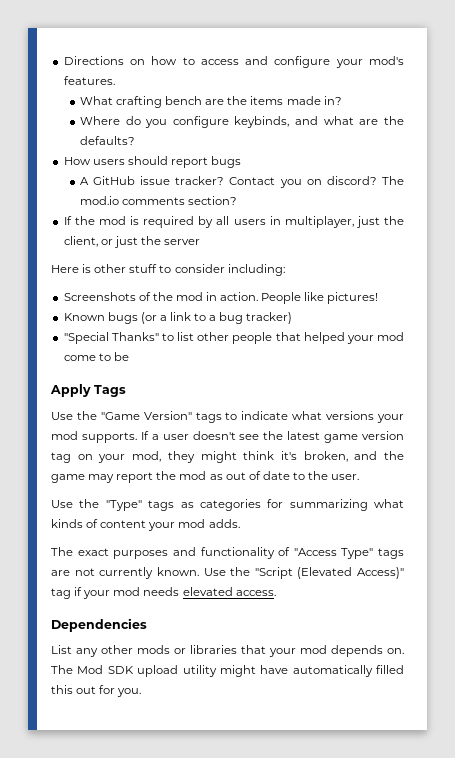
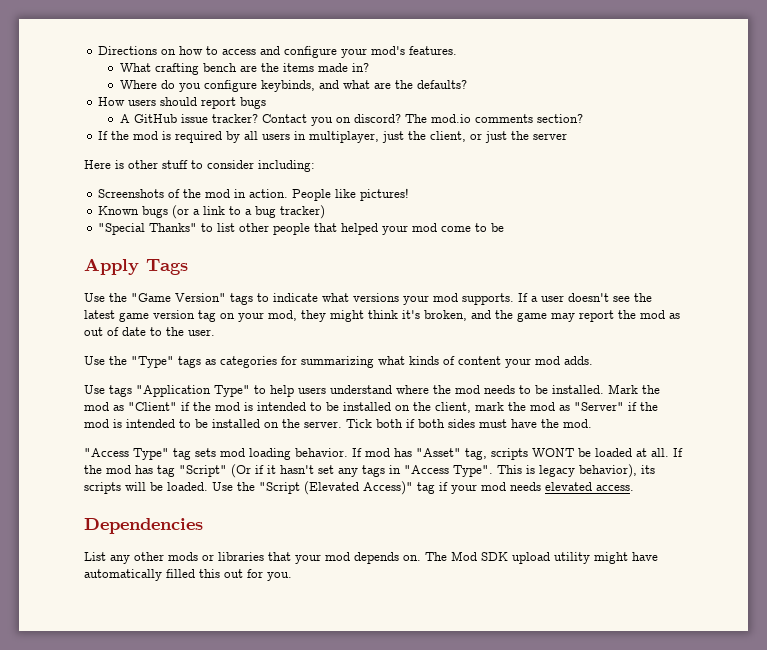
[51,547,404,559] [51,567,199,579] The exact purposes and functionality of "Access Type" tags are not currently known. -> [84,384,660,397] [84,402,658,413] [84,419,592,428] [84,448,683,460] [84,464,655,478] [84,482,208,494] Use tags "Application Type" to help users understand where the mod needs to be installed. Mark the mod as "Client" if the mod is intended to be installed on the client, mark the mod as "Server" if the mod is intended to be installed on the server. Tick both if both sides must have the mod. // "Access Type" tag sets mod loading behavior. If mod has "Asset" tag, scripts WONT be loaded at all. If the mod has tag "Script" (Or if it hasn't set any tags in "Access Type". This is legacy behavior), its scripts will be loaded.

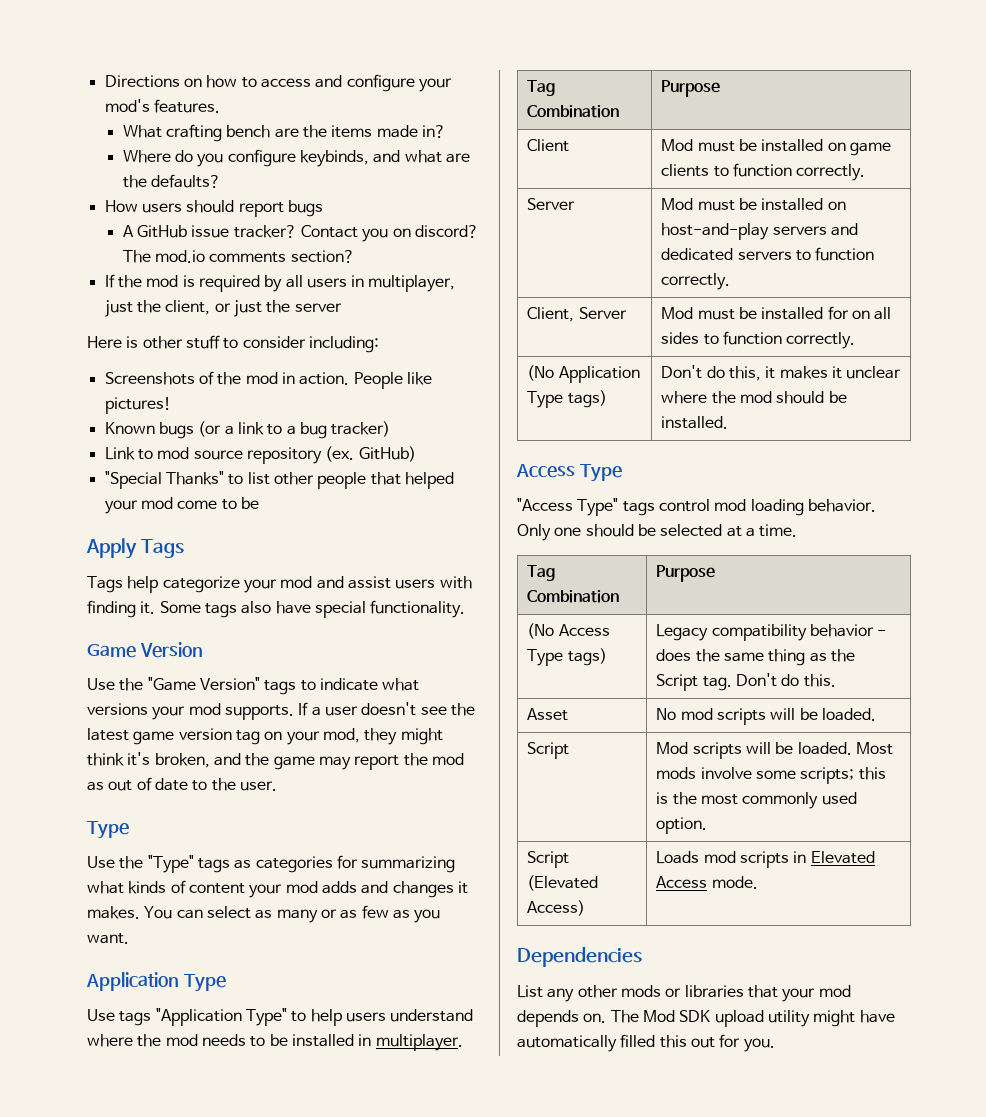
(326, 212) none -> [104,446,416,464] // Link to mod source repository (ex. GitHub)
(188, 267) none -> [87,576,472,593] [87,600,466,618] [87,642,203,658] // Tags help categorize your mod and assist users with finding it. Some tags also have special functionality. // Game Version
(215, 332) none -> [87,821,129,839] // Type
[564,356,593,365] adds. -> [321,881,468,898] [87,905,441,923] [87,933,129,944] [86,972,226,992] adds and changes it makes. You can select as many or as few as you want. // Application Type
[552,384,660,394] [84,402,658,413] [84,419,592,428] installed. Mark the mod as "Client" if the mod is intended to be installed on the client, mark the mod as "Server" if the mod is intended to be installed on the server. Tick both if both sides must have the mod. -> [291,1034,463,1051] [527,80,556,96] [527,105,620,118] [661,80,721,97] [527,139,570,152] [661,139,892,156] [661,163,866,181] [527,198,576,210] [661,198,846,211] [661,223,859,240] [661,247,875,261] [661,273,731,290] [527,307,627,322] [661,306,892,320] [661,331,856,349] [527,365,640,383] [527,390,607,408] [661,365,902,381] [661,391,847,404] [661,416,729,429] [516,464,622,482] installed in multiplayer. // Tag Combination | Purpose // Client | Mod must be installed on game clients to function correctly. // Server | Mod must be installed on host-and-play servers and dedicated servers to function correctly. // Client, Server | Mod must be installed for on all sides to function correctly. // (No Application Type tags) | Don't do this, it makes it unclear where the mod should be installed. // Access Type
[173,448,216,460] tag sets -> [622,499,710,516] tags control
[352,448,683,460] [84,464,655,478] [84,481,634,495] If mod has "Asset" tag, scripts WONT be loaded at all. If the mod has tag "Script" (Or if it hasn't set any tags in "Access Type". This is legacy behavior), its scripts will be loaded. Use the "Script (Elevated Access)" tag if your mod needs elevated access. -> [517,524,798,541] [527,565,556,581] [527,590,620,603] [656,565,716,582] [527,623,610,639] [527,648,607,666] [656,624,887,641] [656,649,856,666] [656,673,836,691] [527,708,569,721] [656,708,877,725] [527,742,570,759] [656,742,894,759] [656,767,886,784] [656,792,857,809] [656,817,708,834] [527,851,570,868] [527,875,599,891] [527,900,586,916] [656,851,875,868] [656,876,758,889] Only one should be selected at a time. // Tag Combination | Purpose // (No Access Type tags) | Legacy compatibility behavior - does the same thing as the Script tag. Don't do this. // Asset | No mod scripts will be loaded. // Script | Mod scripts will be loaded. Most mods involve some scripts; this is the most commonly used option. // Script (Elevated Access) | Loads mod scripts in Elevated Access mode.

